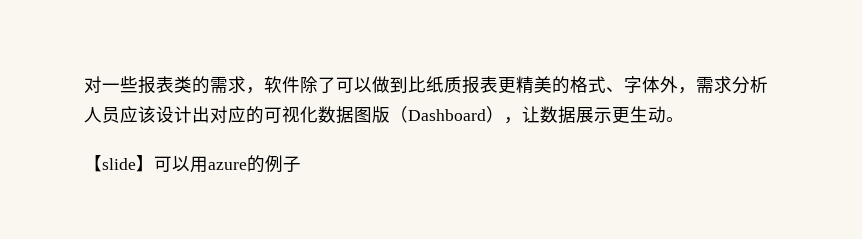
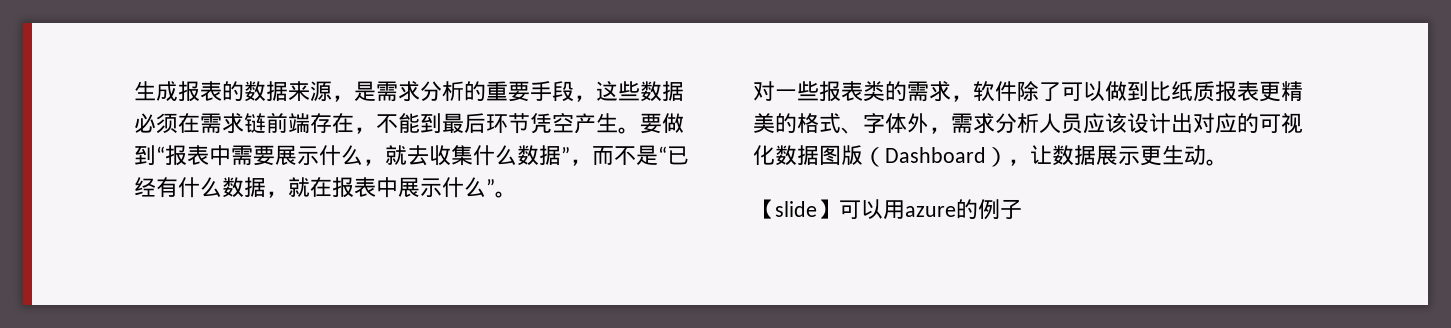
(84, 84) none -> [134,81,684,102] [134,112,684,134] [134,145,689,166] [134,177,517,198] 生成报表的数据来源，是需求分析的重要手段，这些数据必须在需求链前端存在，不能到最后环节凭空产生。要做到“报表中需要展示什么，就去收集什么数据”，而不是“已经有什么数据，就在报表中展示什么”。 //

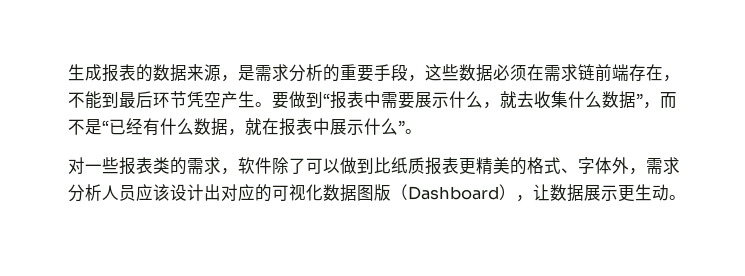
[753,199,1022,220] // 【slide】可以用azure的例子 -> (686, 197) none

